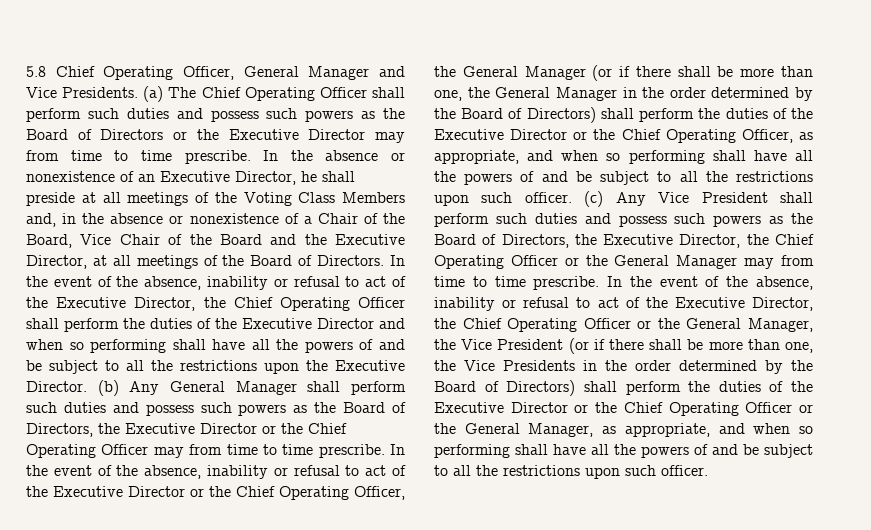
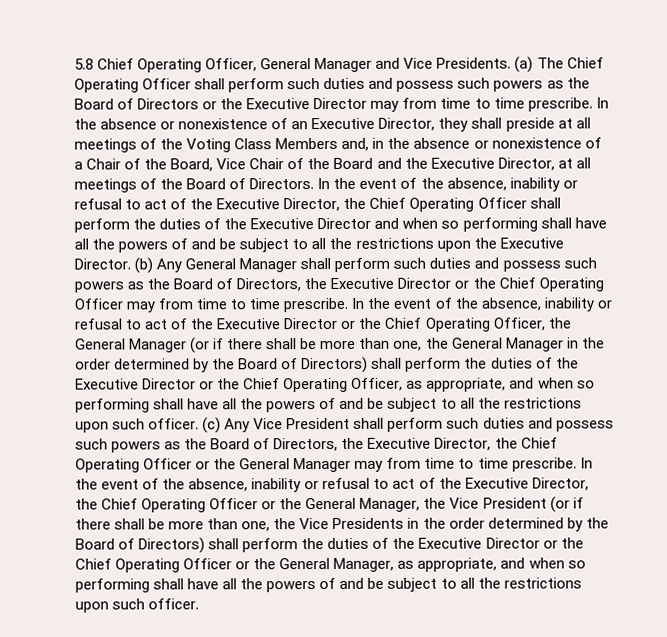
[301,171,317,182] he -> [438,117,469,132] they

